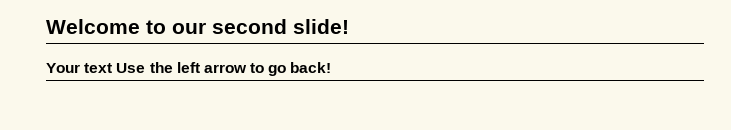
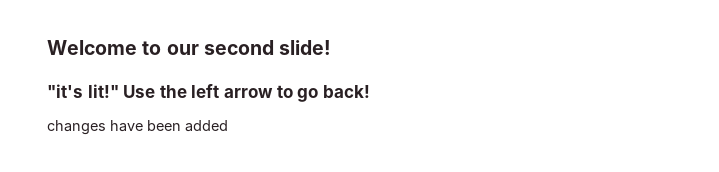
[46,63,113,73] Your text -> [47,84,119,98] "it's lit!"
(332, 67) none -> [47,120,228,135] // changes have been added

